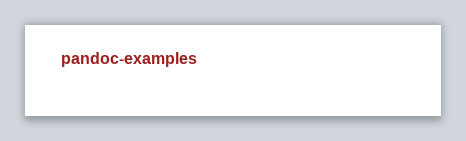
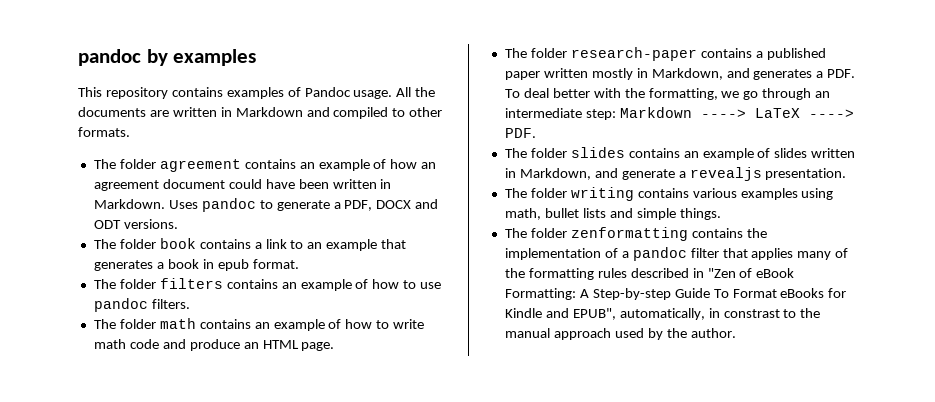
[61,52,197,67] pandoc-examples -> [78,49,257,66] [78,87,436,99] [78,107,443,119] [78,127,130,137] [93,159,437,172] [93,179,392,191] [93,198,439,212] [93,219,178,229] [93,238,407,251] [93,259,299,271] [93,278,442,291] [93,298,190,312] [93,318,425,331] [93,339,335,351] [504,47,826,61] [504,68,856,80] [504,88,831,100] [504,107,854,120] [504,128,536,138] [504,147,856,160] [504,167,847,181] [504,187,834,201] [504,208,721,220] [504,227,767,241] [504,247,849,261] [504,268,795,280] [504,288,847,300] [504,308,821,320] [504,328,736,340] pandoc by examples // This repository contains examples of Pandoc usage. All the documents are written in Markdown and compiled to other formats. // The folder agreement contains an example of how an agreement document could have been written in Markdown. Uses pandoc to generate a PDF, DOCX and ODT versions. // The folder book contains a link to an example that generates a book in epub format. // The folder filters contains an example of how to use pandoc filters. // The folder math contains an example of how to write math code and produce an HTML page. // The folder research-paper contains a published paper written mostly in Markdown, and generates a PDF. To deal better with the formatting, we go through an intermediate step: Markdown ----> LaTeX ----> PDF. // The folder slides contains an example of slides written in Markdown, and generate a revealjs presentation. // The folder writing contains various examples using math, bullet lists and simple things. // The folder zenformatting contains the implementation of a pandoc filter that applies many of the formatting rules described in "Zen of eBook Formatting: A Step-by-step Guide To Format eBooks for Kindle and EPUB", automatically, in constrast to the manual approach used by the author.

